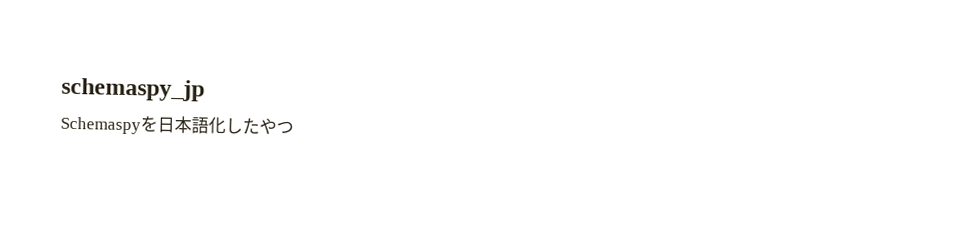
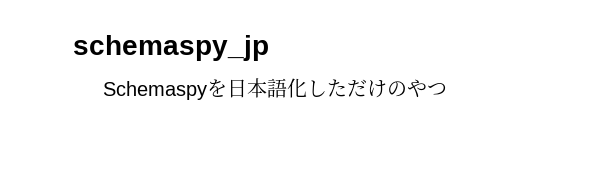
(260, 126) none -> [347,79,408,98] だけの

